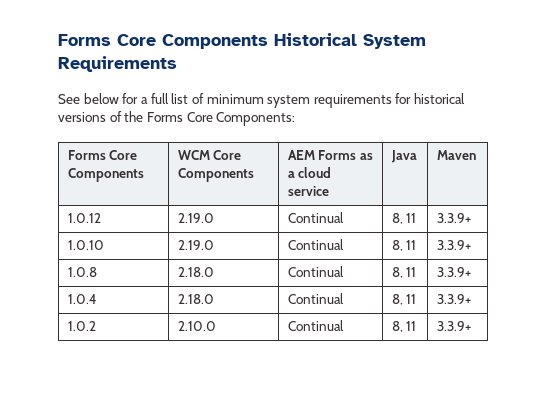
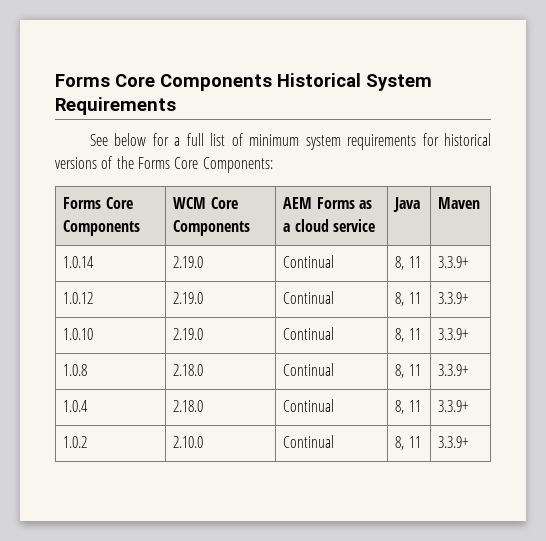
(476, 155) none -> [63,256,95,268] [173,256,204,268] [283,255,335,268] [395,256,421,270] [438,256,469,268] // 1.0.14 | 2.19.0 | Continual | 8, 11 | 3.3.9+

